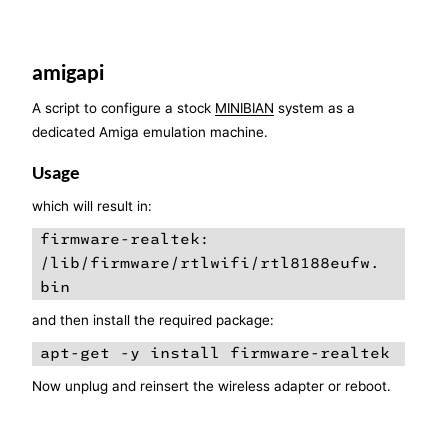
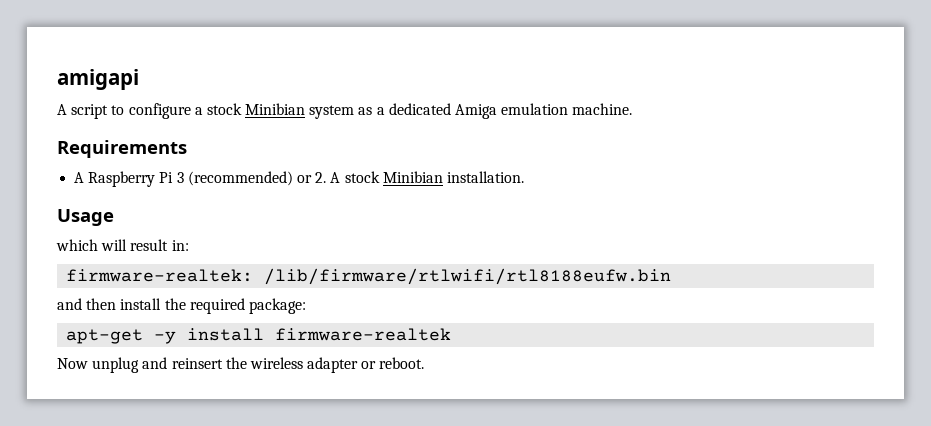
[215,103,274,113] MINIBIAN -> [245,103,306,115] Minibian
(268, 132) none -> [57,140,187,158] [74,171,524,187] // Requirements // A Raspberry Pi 3 (recommended) or 2. A stock Minibian installation.

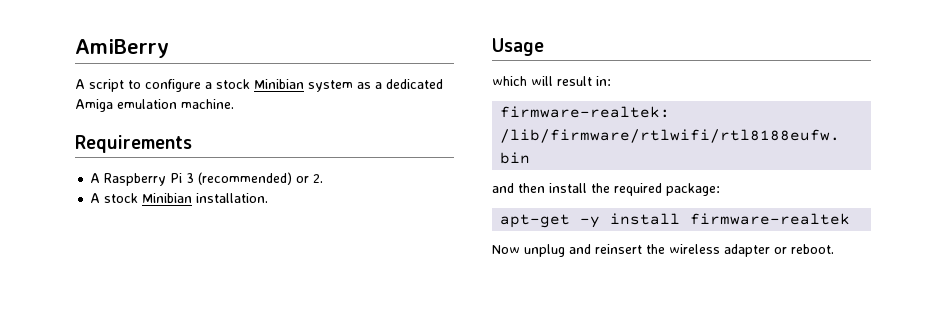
[57,69,139,90] amigapi -> [75,39,169,58] AmiBerry
(327, 177) none -> (324, 178) //

